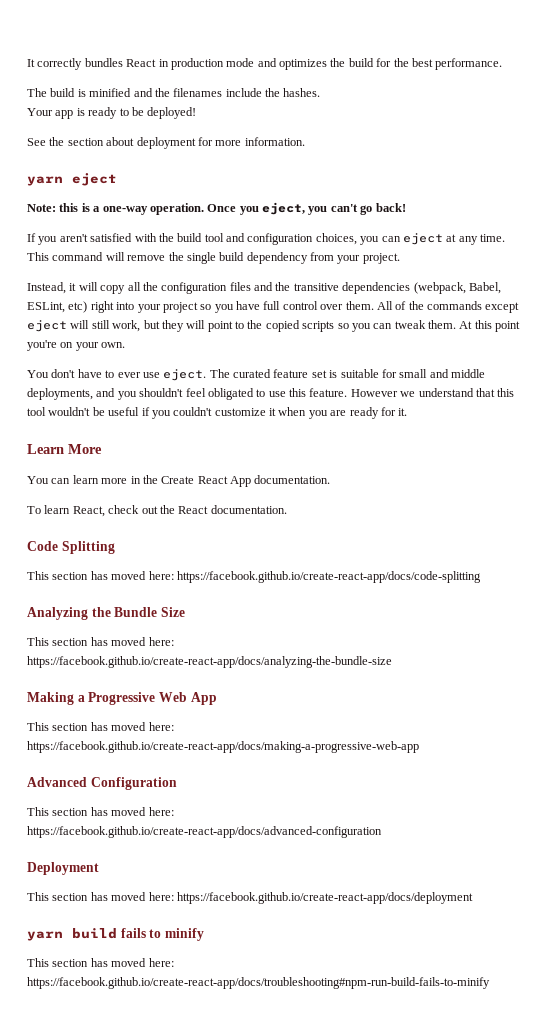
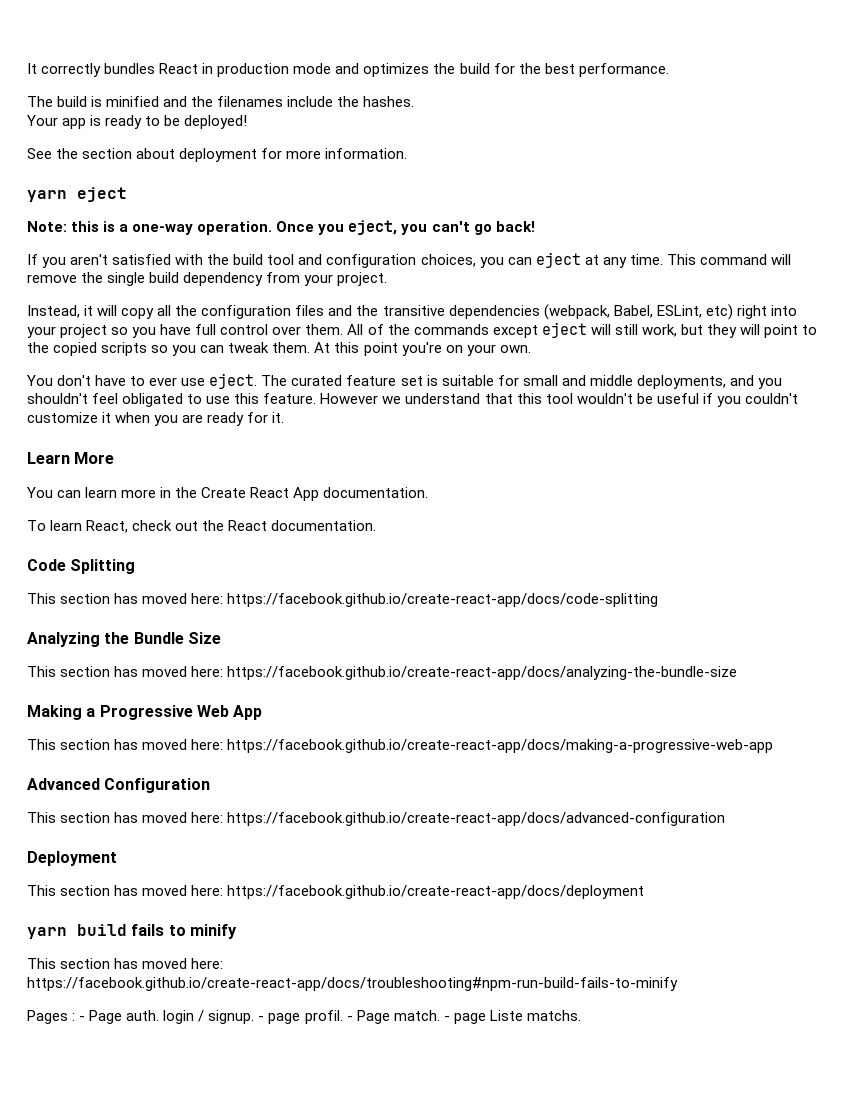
(490, 983) none -> [27,1010,581,1024] // Pages : - Page auth. login / signup. - page profil. - Page match. - page Liste matchs.

